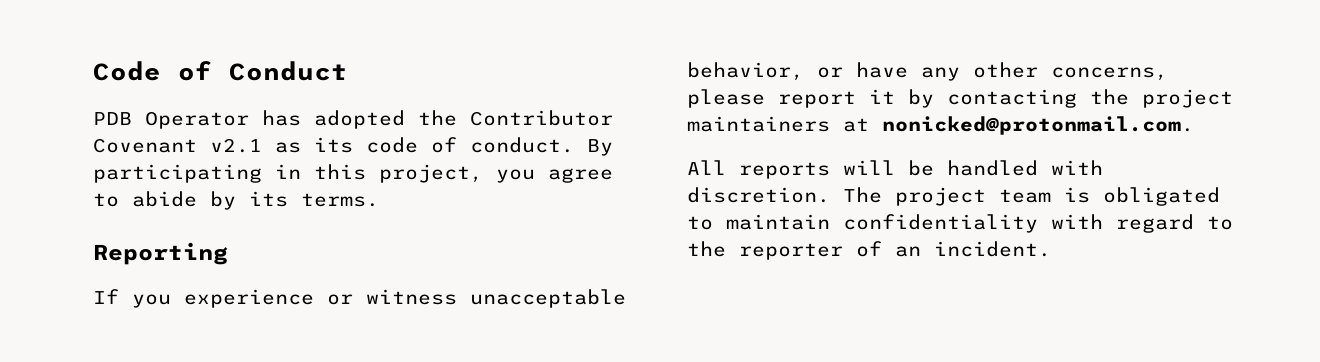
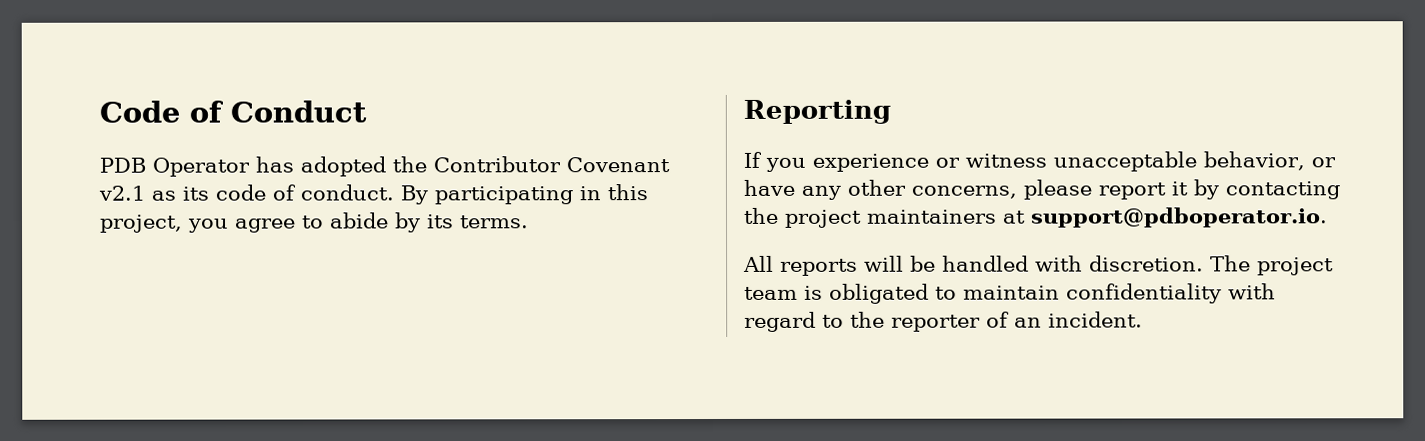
[882,116,1194,135] nonicked@protonmail.com. -> [1030,207,1328,228] support@pdboperator.io.

